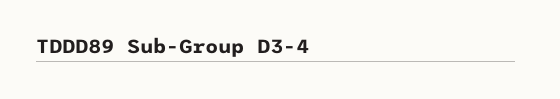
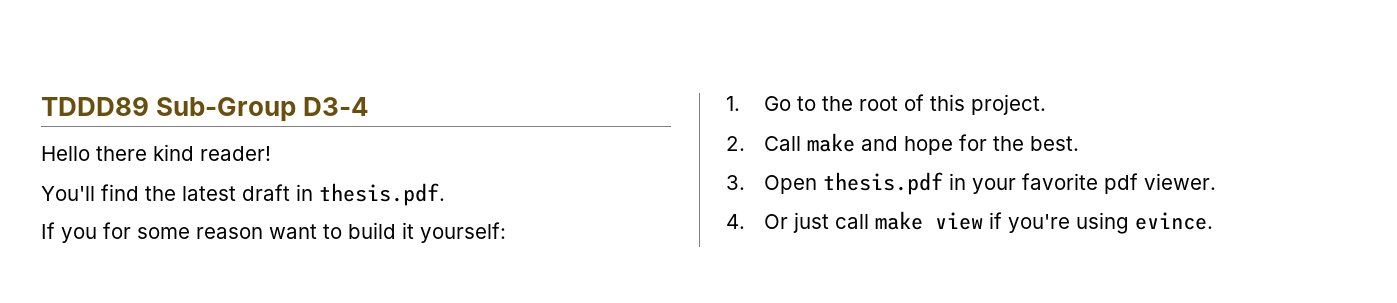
(309, 46) none -> [41,144,271,161] [41,183,445,206] [41,222,506,243] [726,94,1046,115] [726,133,1079,155] [726,172,1216,195] [726,211,1213,234] // Hello there kind reader! // You'll find the latest draft in thesis.pdf. // If you for some reason want to build it yourself: // 1. Go to the root of this project. // 2. Call make and hope for the best. // 3. Open thesis.pdf in your favorite pdf viewer. // 4. Or just call make view if you're using evince.

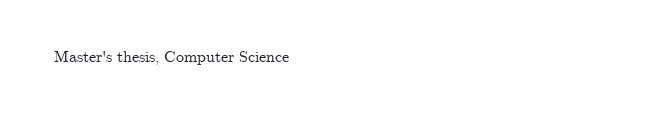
[41,96,370,122] [41,144,271,161] [41,183,445,206] [41,222,506,243] [726,94,1046,115] [726,133,1079,155] [726,172,1216,195] [726,211,1213,234] TDDD89 Sub-Group D3-4 // Hello there kind reader! // You'll find the latest draft in thesis.pdf. // If you for some reason want to build it yourself: // 1. Go to the root of this project. // 2. Call make and hope for the best. // 3. Open thesis.pdf in your favorite pdf viewer. // 4. Or just call make view if you're using evince. -> [54,50,289,65] Master's thesis, Computer Science

